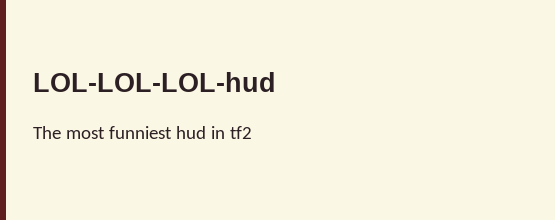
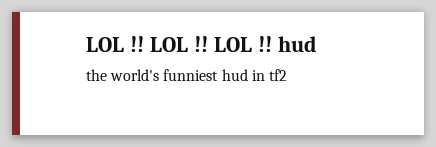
[33,72,276,92] [33,126,105,139] LOL-LOL-LOL-hud // The most -> [86,36,317,52] [86,69,160,81] LOL !! LOL !! LOL !! hud // the world's

